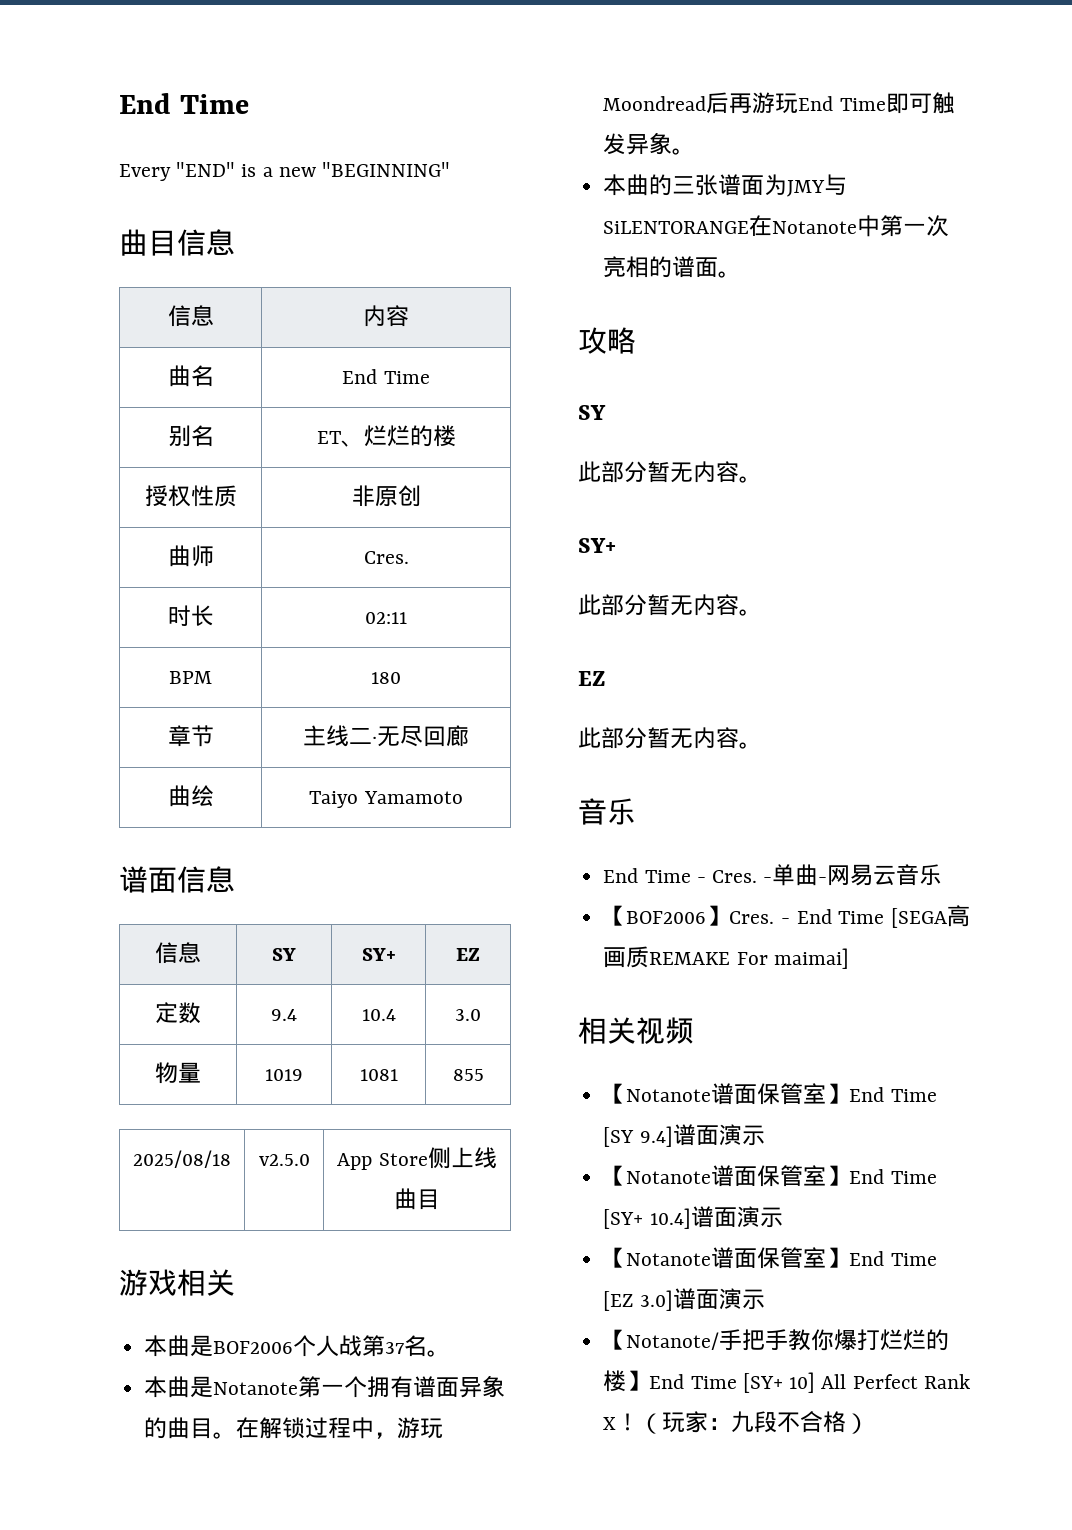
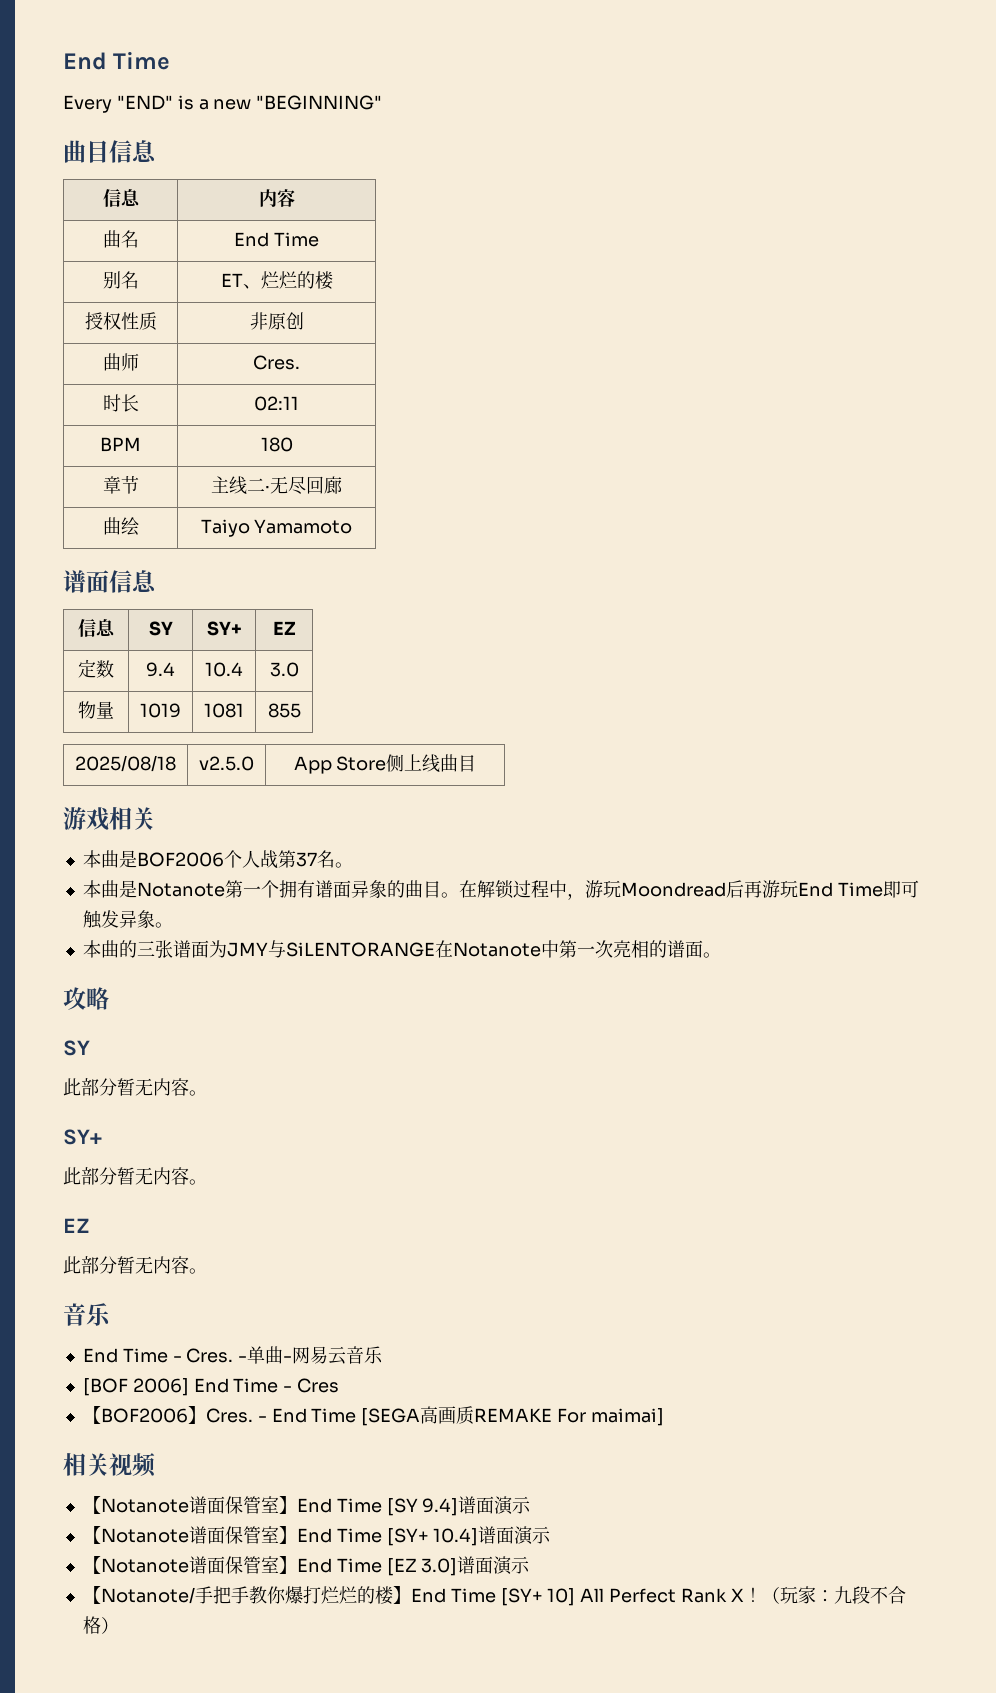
(943, 874) none -> [82,1378,340,1396] // [BOF 2006] End Time - Cres

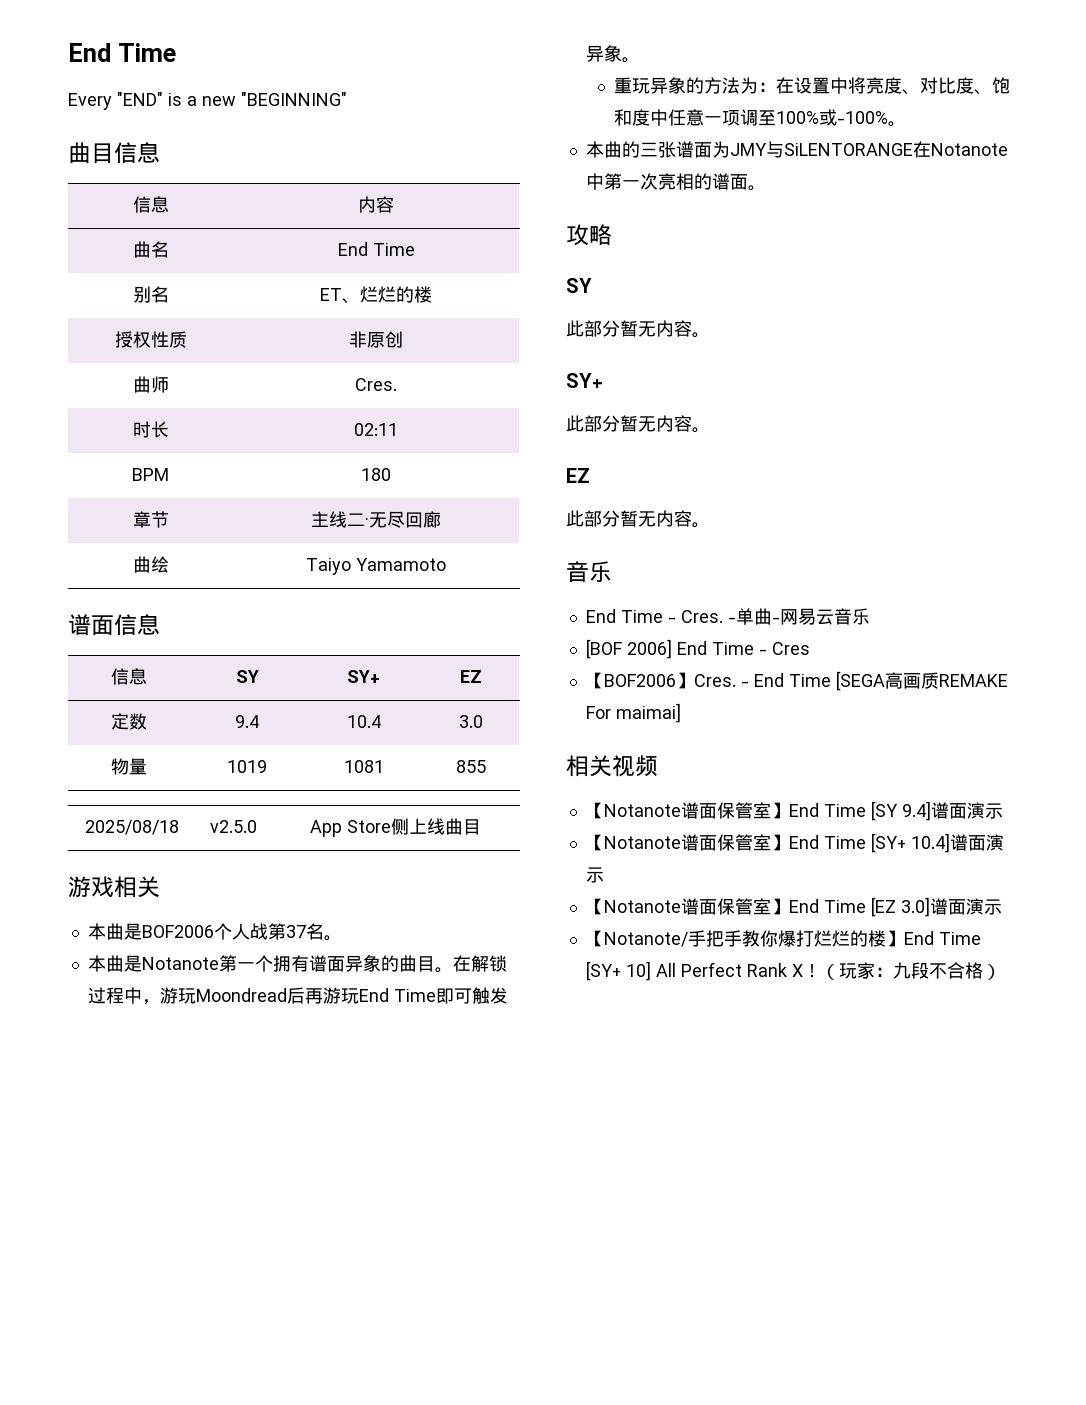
(173, 925) none -> [614,77,1011,95] [614,109,907,127] // 重玩异象的方法为：在设置中将亮度、对比度、饱和度中任意一项调至100%或-100%。

